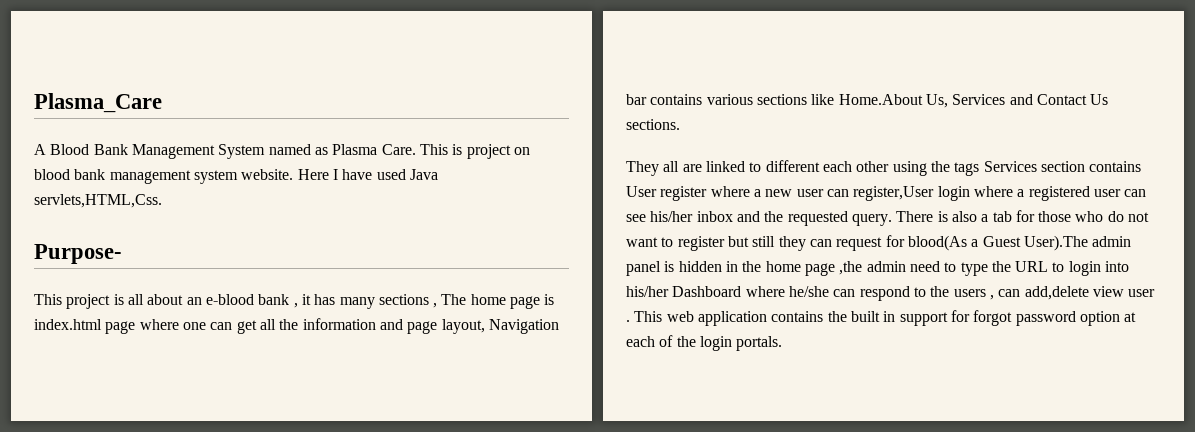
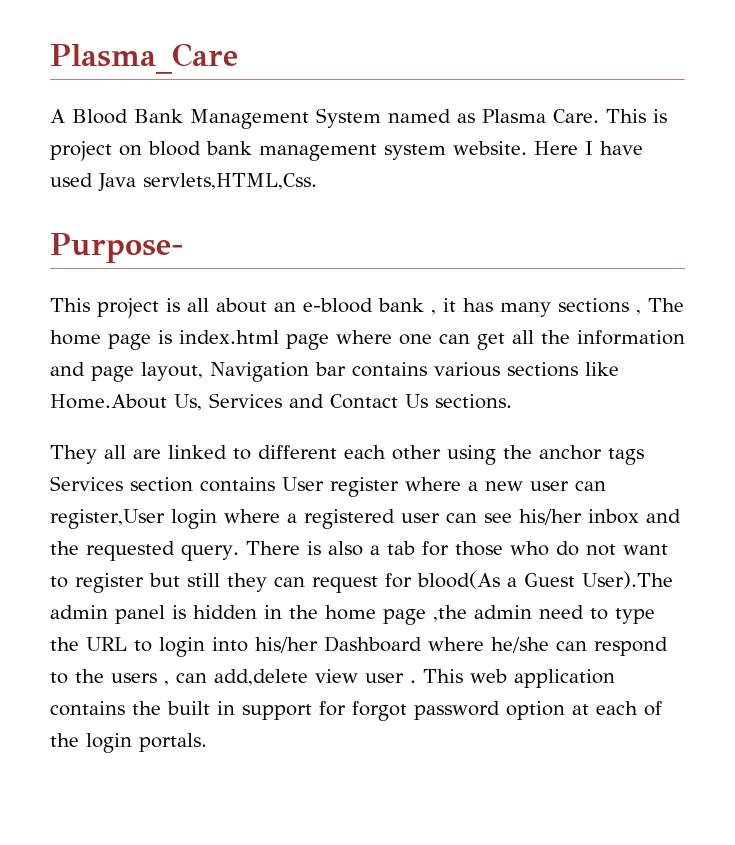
(950, 166) none -> [539,445,602,460] anchor

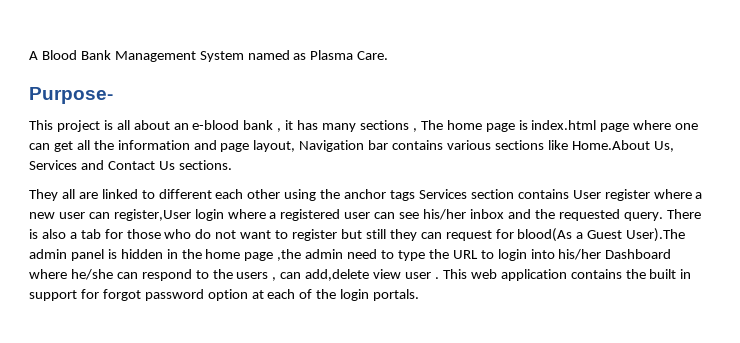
[50,43,238,74] Plasma_Care // -> (29, 55) none
[606,109,667,123] [50,141,643,161] [50,173,317,192] This is project on blood bank management system website. Here I have used Java servlets,HTML,Css. -> (389, 55) none

